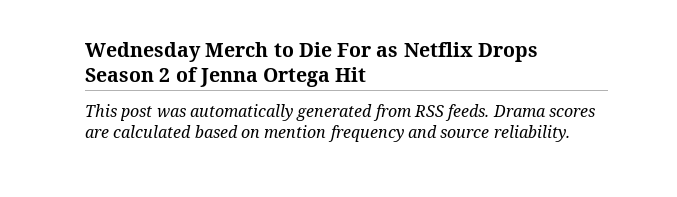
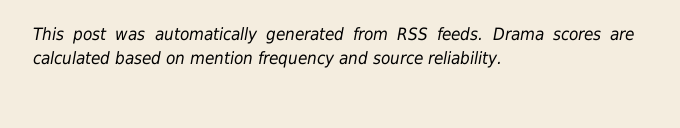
[85,42,538,62] [85,67,367,87] Wednesday Merch to Die For as Netflix Drops Season 2 of Jenna Ortega Hit // -> (33, 34) none

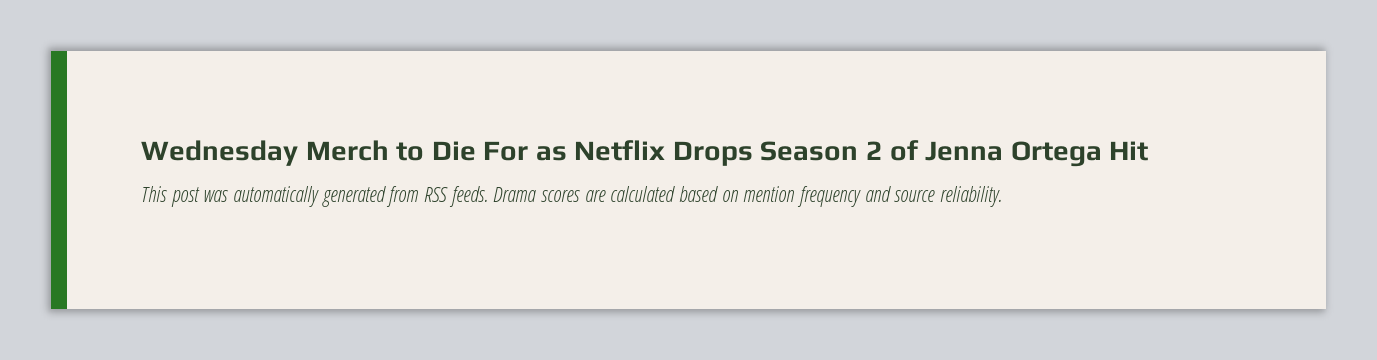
(33, 34) none -> [141,140,1149,167] Wednesday Merch to Die For as Netflix Drops Season 2 of Jenna Ortega Hit //

